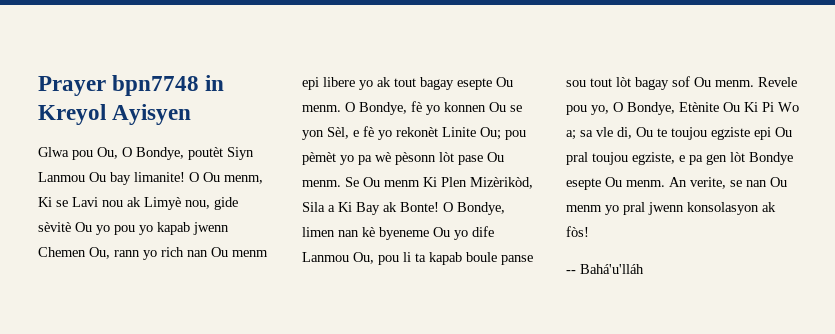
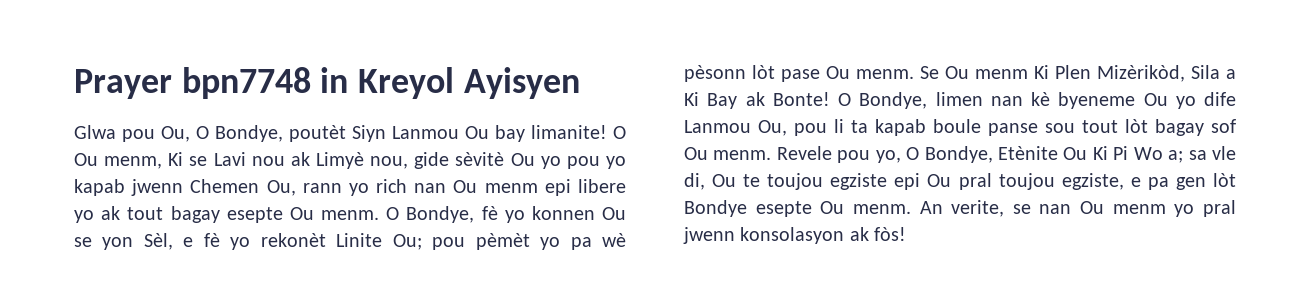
[566,264,644,274] // -- Bahá'u'lláh -> (907, 234) none

